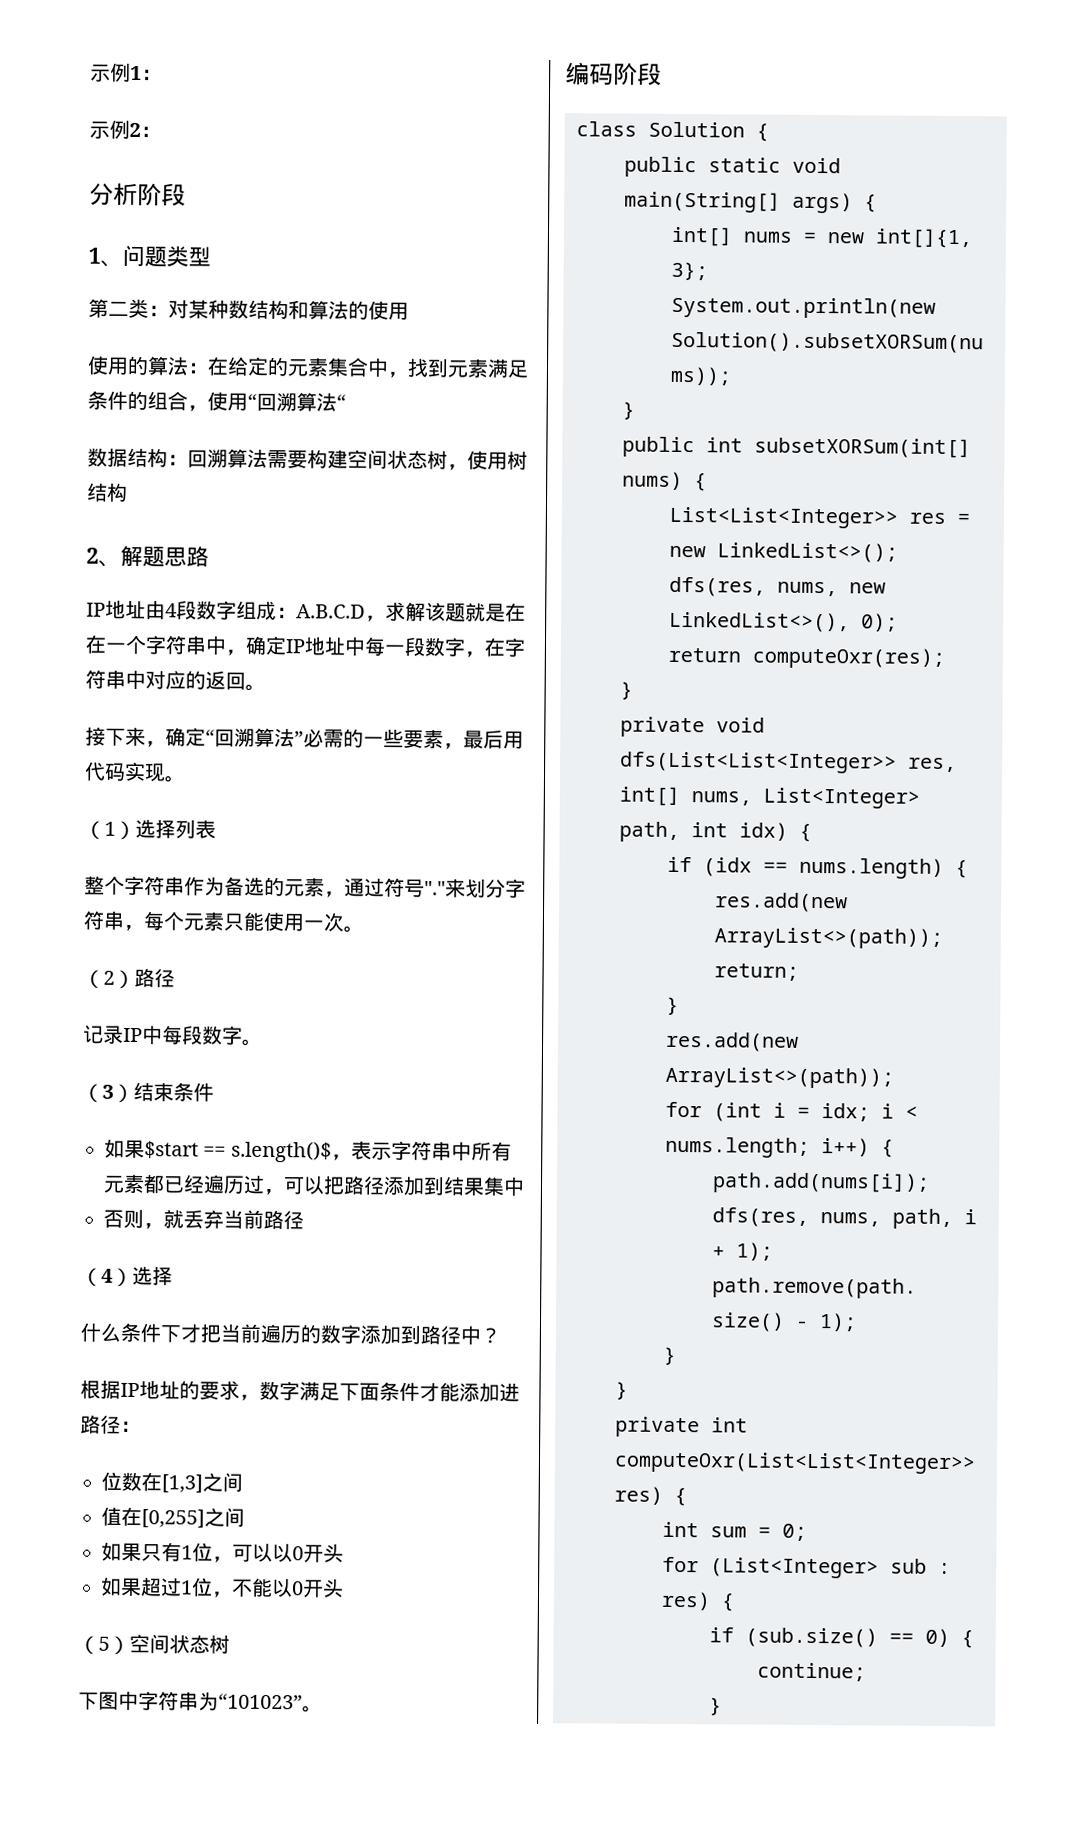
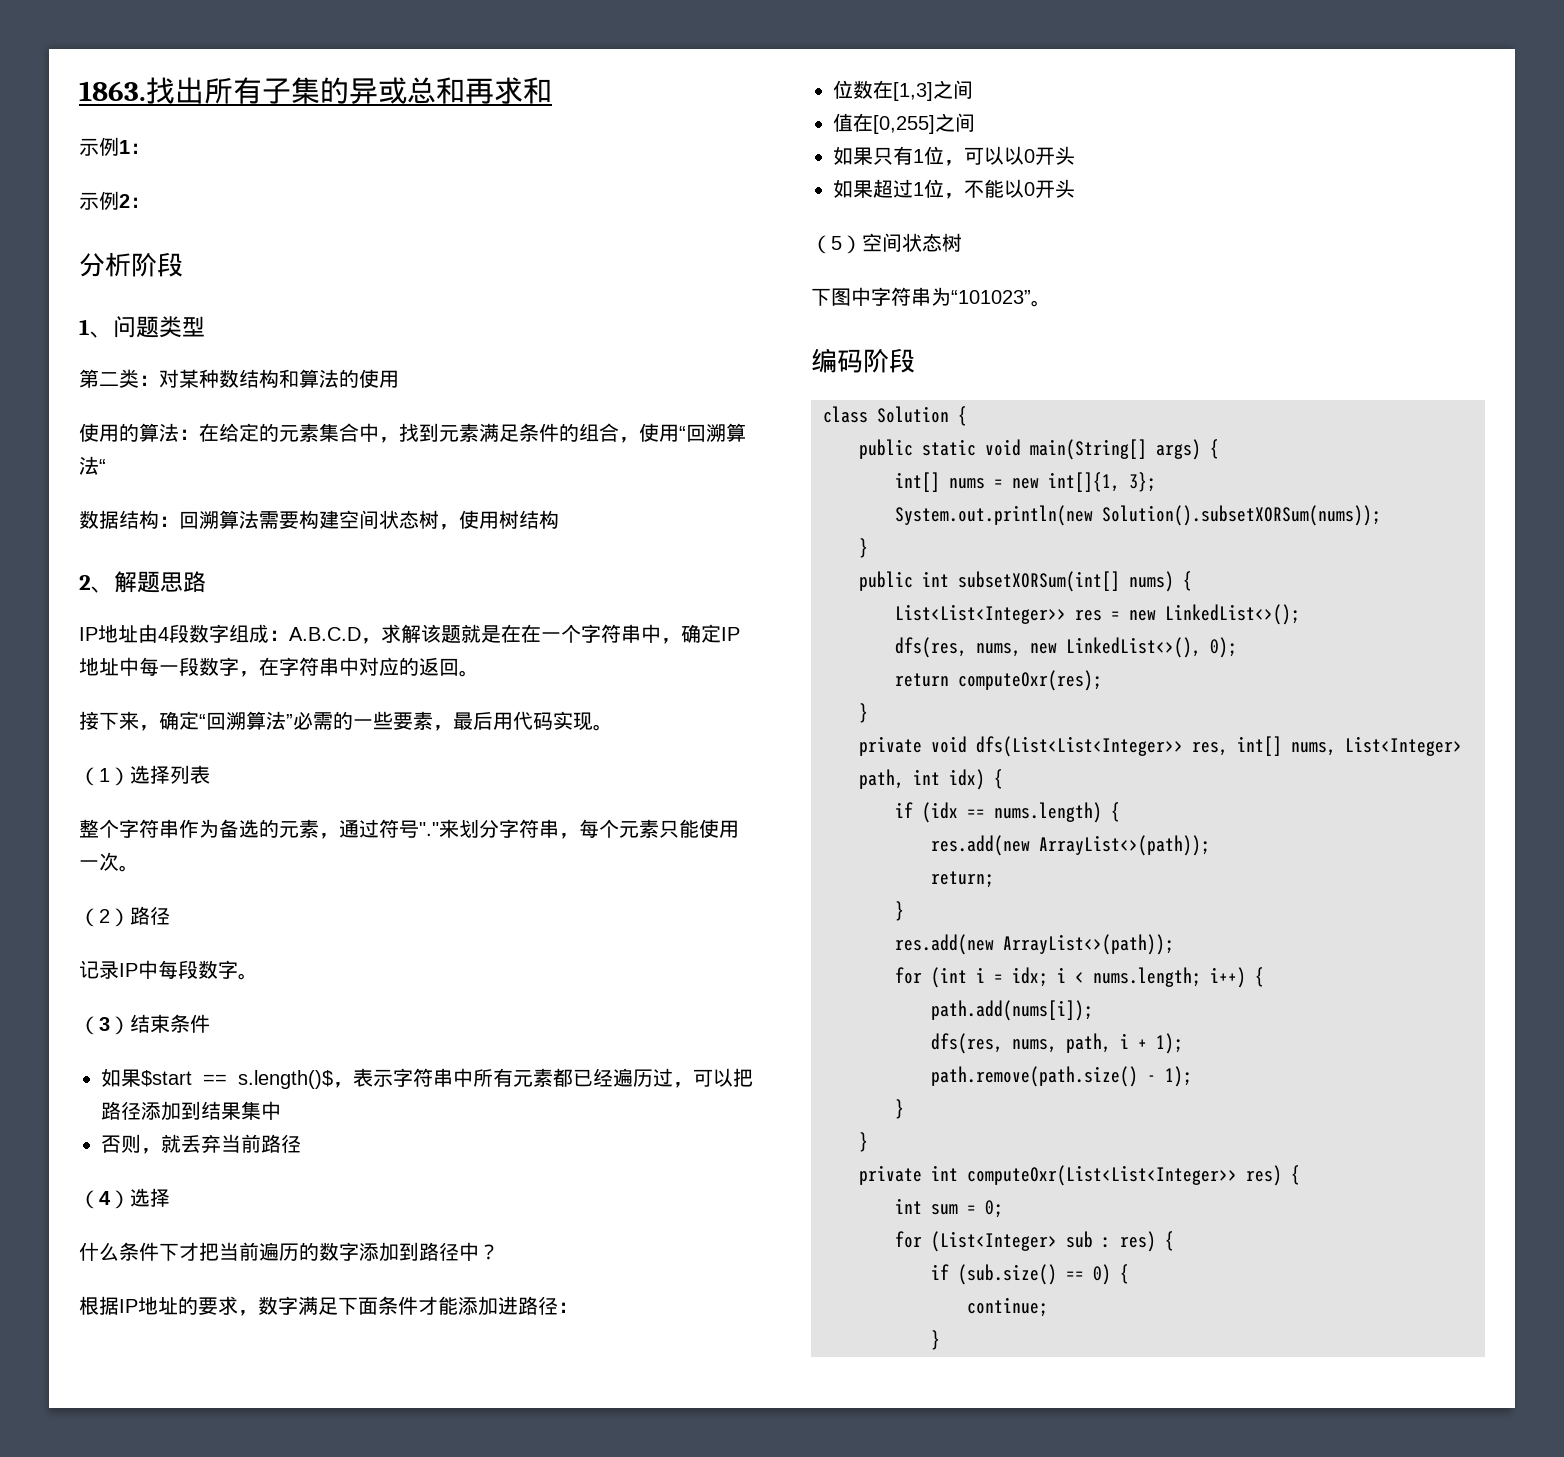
(90, 72) none -> [79,77,552,104] 1863.找出所有子集的异或总和再求和 //

